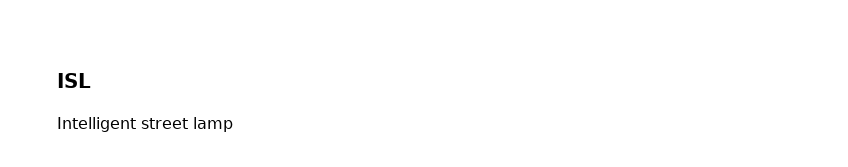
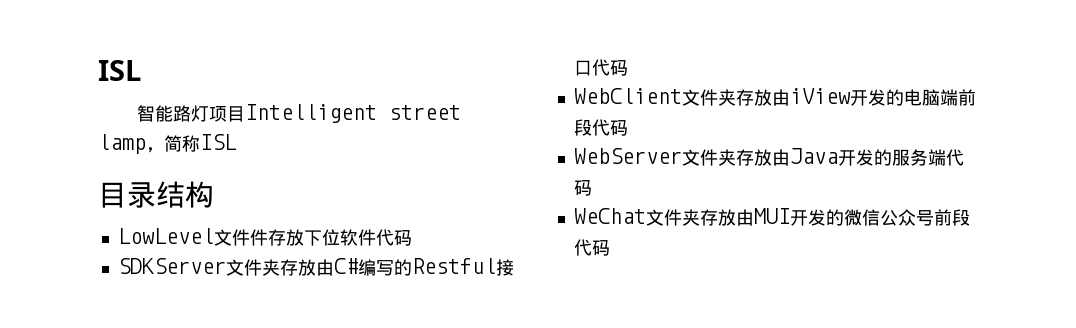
[57,73,91,88] [57,117,233,132] ISL // Intelligent street lamp -> [98,60,141,81] [137,104,462,123] [98,134,237,154] [98,181,214,208] [117,228,412,246] [117,258,514,276] [573,59,628,76] [573,88,976,106] [573,119,628,136] [573,148,964,166] [573,180,592,196] [573,208,970,226] [573,239,610,256] ISL // 智能路灯项目Intelligent street lamp，简称ISL // 目录结构 // LowLevel文件件存放下位软件代码 // SDKServer文件夹存放由C#编写的Restful接口代码 // WebClient文件夹存放由iView开发的电脑端前段代码 // WebServer文件夹存放由Java开发的服务端代码 // WeChat文件夹存放由MUI开发的微信公众号前段代码

